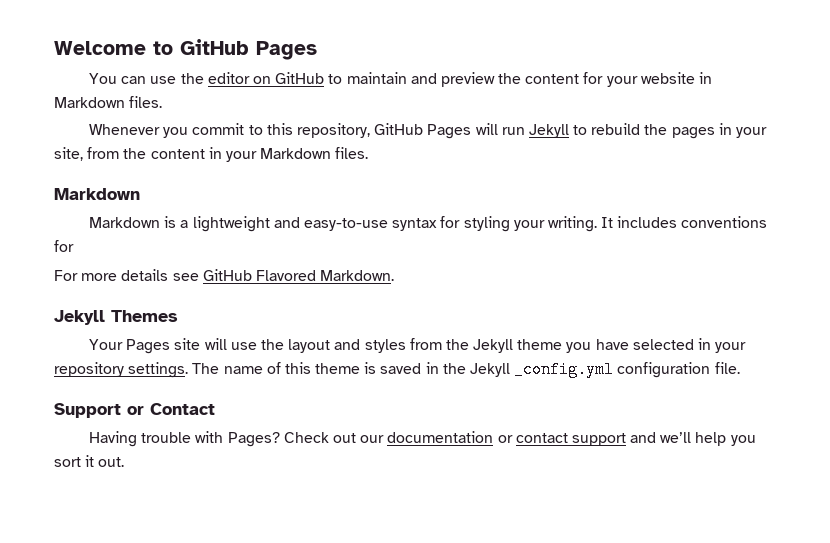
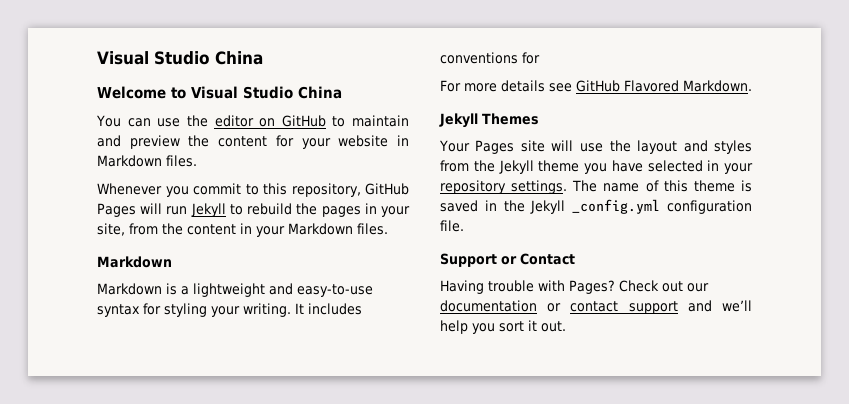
[54,39,317,60] Welcome to GitHub Pages -> [97,51,263,65] [97,86,342,99] Visual Studio China // Welcome to Visual Studio China

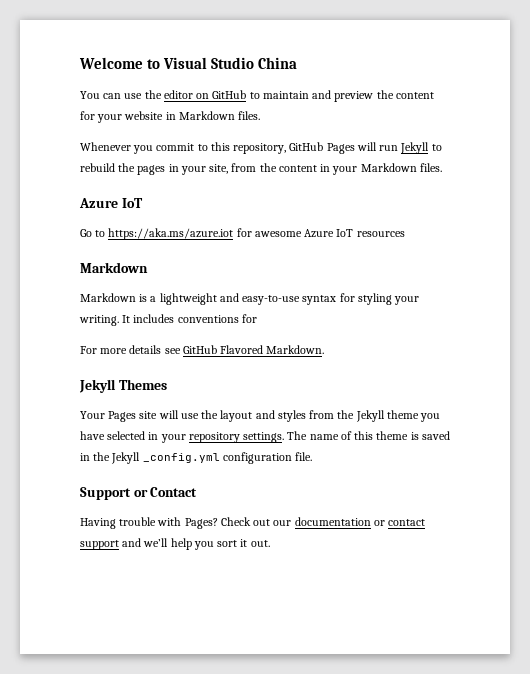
[97,51,263,65] Visual Studio China // -> (79, 63) none
(388, 229) none -> [79,198,143,208] [80,228,405,240] // Azure IoT // Go to https://aka.ms/azure.iot for awesome Azure IoT resources

